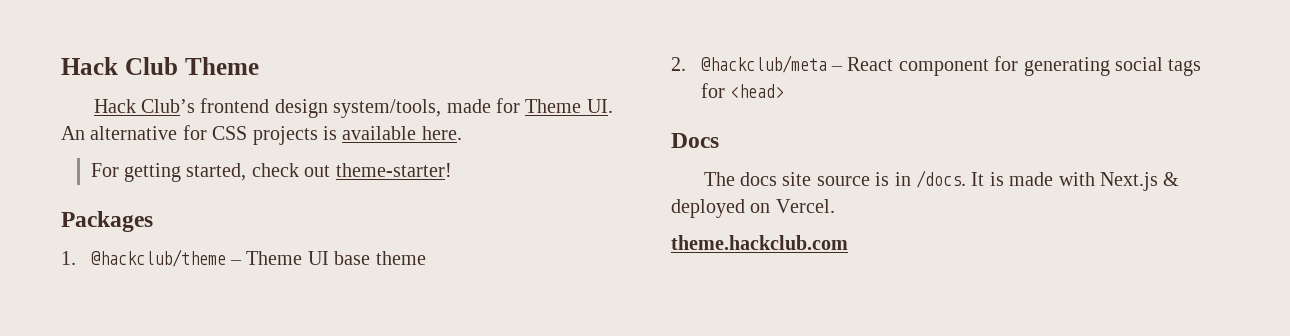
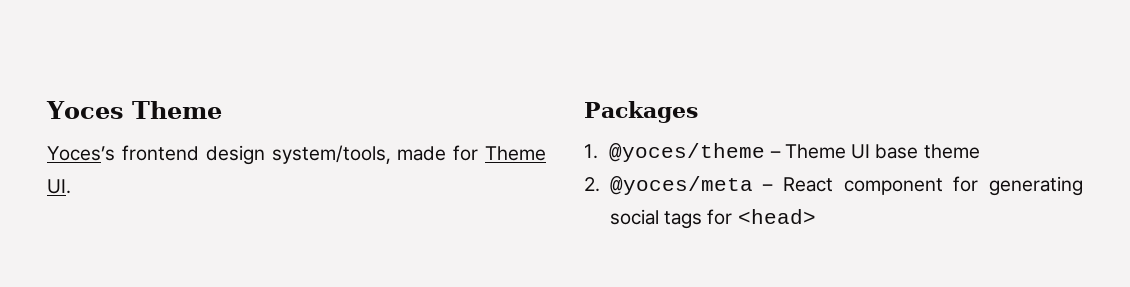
[61,57,178,75] Hack Club -> [46,101,124,119] Yoces
[93,99,196,113] Hack Club’s -> [47,146,115,161] Yoces’s
[61,125,462,145] [90,163,452,182] An alternative for CSS projects is available here. // For getting started, check out theme-starter! -> (71, 186) none
[90,249,226,267] @hackclub/theme -> [609,143,766,162] @yoces/theme
[700,55,827,73] @hackclub/meta -> [609,176,753,195] @yoces/meta
[671,133,719,148] [703,170,1180,191] [671,199,835,218] [671,235,848,250] // Docs // The docs site source is in /docs. It is made with Next.js & deployed on Vercel. // theme.hackclub.com -> (816, 216) none

